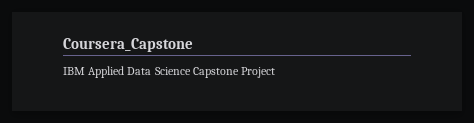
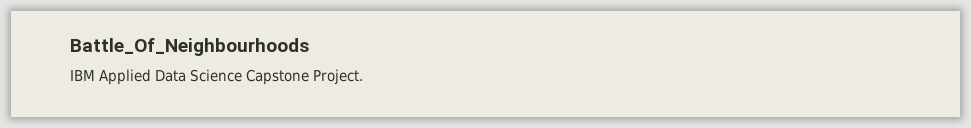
[63,38,193,52] Coursera_Capstone -> [70,38,309,56] Battle_Of_Neighbourhoods
[241,67,276,78] Project -> [313,69,363,85] Project.

